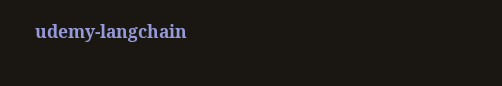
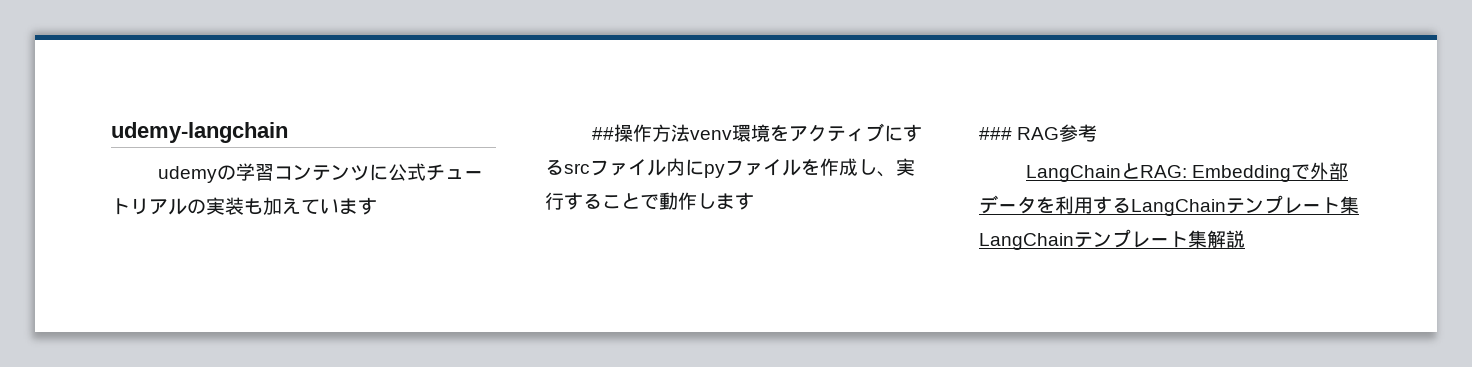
(187, 33) none -> [158,163,484,183] [111,197,377,215] [592,123,923,142] [545,158,915,178] [545,192,754,210] [979,124,1098,142] [1026,162,1349,182] [979,195,1359,216] [979,229,1245,250] // udemyの学習コンテンツに公式チュートリアルの実装も加えています // ##操作方法venv環境をアクティブにするsrcファイル内にpyファイルを作成し、実行することで動作します // ### RAG参考 // LangChainとRAG: Embeddingで外部データを利用するLangChainテンプレート集LangChainテンプレート集解説

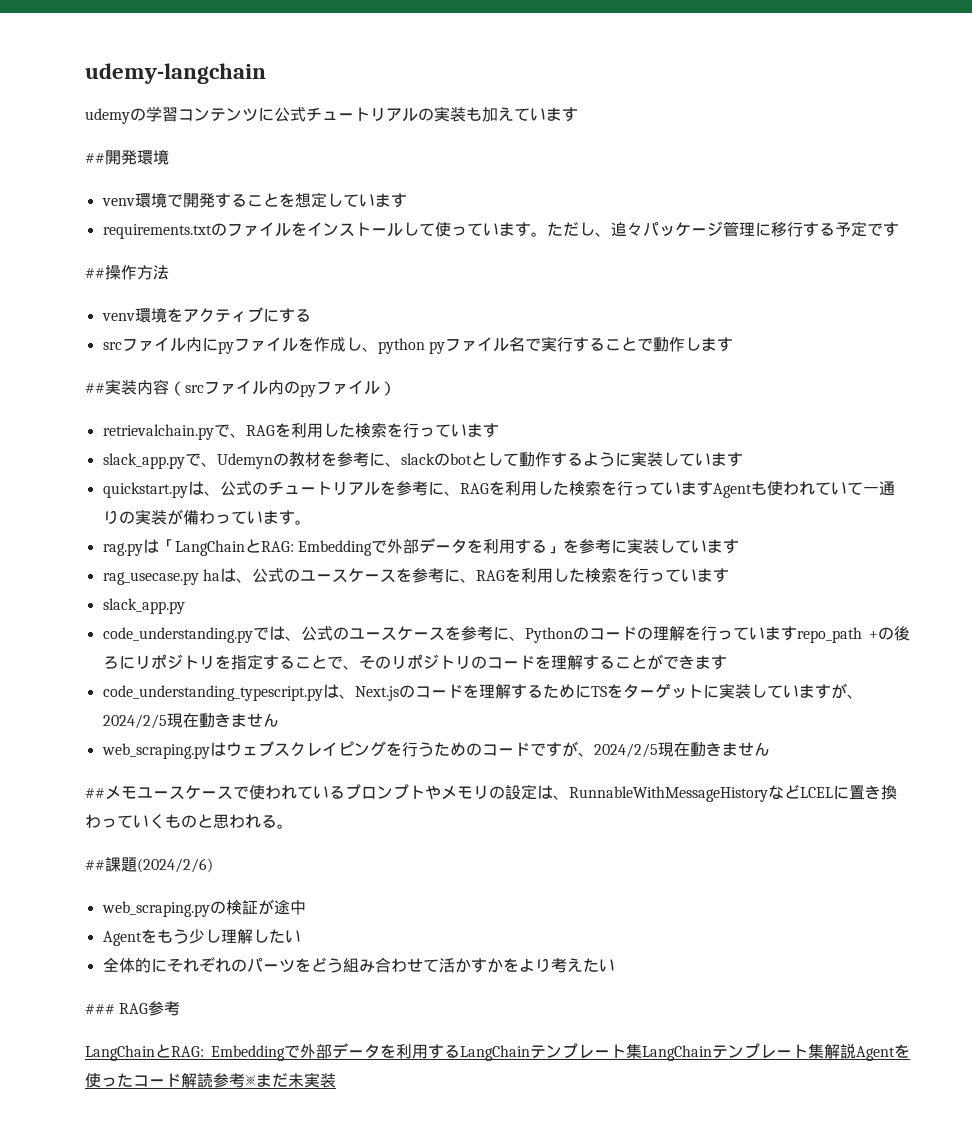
(377, 206) none -> [85,149,169,165] [101,192,407,208] [102,221,899,239] // ##開発環境 // venv環境で開発することを想定しています // requirements.txtのファイルをインストールして使っています。ただし、追々パッケージ管理に移行する予定です
(691, 133) none -> (169, 272) //
(564, 167) none -> (311, 315) //
(896, 174) none -> [377,337,541,354] python pyファイル名で
(754, 201) none -> [85,379,396,397] [102,423,499,440] [102,451,743,469] [102,481,895,498] [102,509,311,525] [102,538,739,556] [102,568,729,585] [102,598,185,614] [102,626,910,643] [102,654,727,670] [102,683,863,701] [102,713,279,729] [101,741,770,759] [85,784,897,802] [85,814,293,829] [85,857,213,873] [101,899,306,917] [102,929,301,946] [102,957,615,973] // ##実装内容（srcファイル内のpyファイル） // retrievalchain.pyで、RAGを利用した検索を行っています // slack_app.pyで、Udemynの教材を参考に、slackのbotとして動作するように実装しています // quickstart.pyは、公式のチュートリアルを参考に、RAGを利用した検索を行っていますAgentも使われていて一通りの実装が備わっています。 // rag.pyは「LangChainとRAG: Embeddingで外部データを利用する」を参考に実装しています // rag_usecase.py haは、公式のユースケースを参考に、RAGを利用した検索を行っています // slack_app.py // code_understanding.pyでは、公式のユースケースを参考に、Pythonのコードの理解を行っていますrepo_path +の後ろにリポジトリを指定することで、そのリポジトリのコードを理解することができます // code_understanding_typescript.pyは、Next.jsのコードを理解するためにTSをターゲットに実装していますが、2024/2/5現在動きません // web_scraping.pyはウェブスクレイピングを行うためのコードですが、2024/2/5現在動きません // ##メモユースケースで使われているプロンプトやメモリの設定は、RunnableWithMessageHistoryなどLCELに置き換わっていくものと思われる。 // ##課題(2024/2/6) // web_scraping.pyの検証が途中 // Agentをもう少し理解したい // 全体的にそれぞれのパーツをどう組み合わせて活かすかをより考えたい
(1245, 239) none -> [856,1044,910,1061] [85,1072,336,1088] Agentを使ったコード解読参考※まだ未実装

